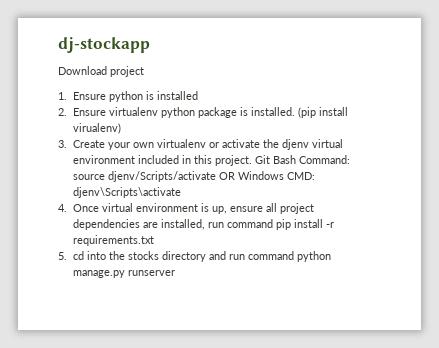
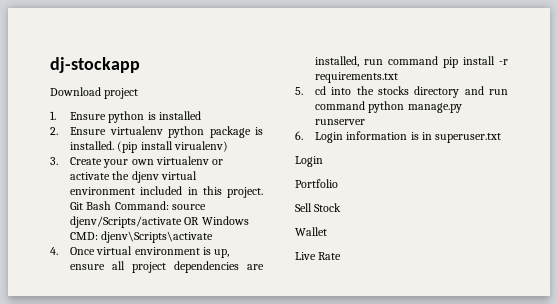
(176, 273) none -> [295,131,502,143] [295,156,323,167] [295,179,338,188] [295,203,342,212] [295,227,327,236] [295,252,342,260] // 6. Login information is in superuser.txt // Login // Portfolio // Sell Stock // Wallet // Live Rate

